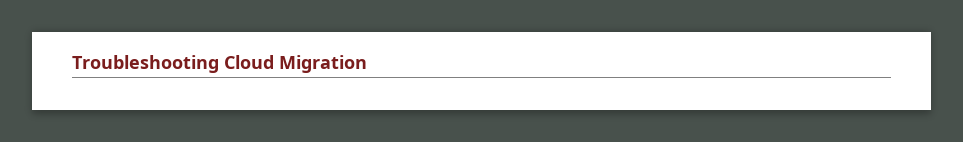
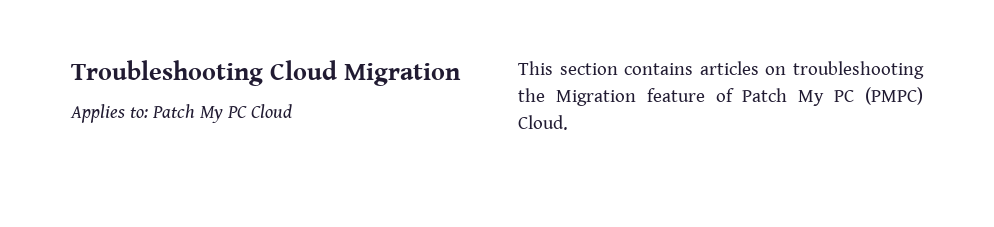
(367, 64) none -> [70,104,292,123] [518,61,924,79] [518,87,924,106] [518,115,568,130] // Applies to: Patch My PC Cloud // This section contains articles on troubleshooting the Migration feature of Patch My PC (PMPC) Cloud.

